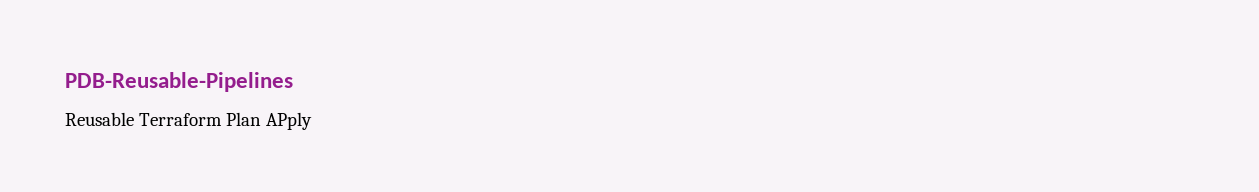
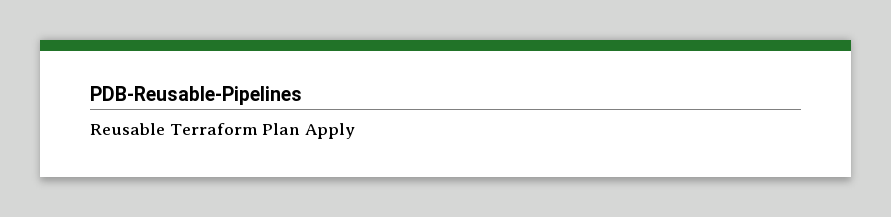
[266,112,313,130] APply -> [305,123,356,139] Apply

